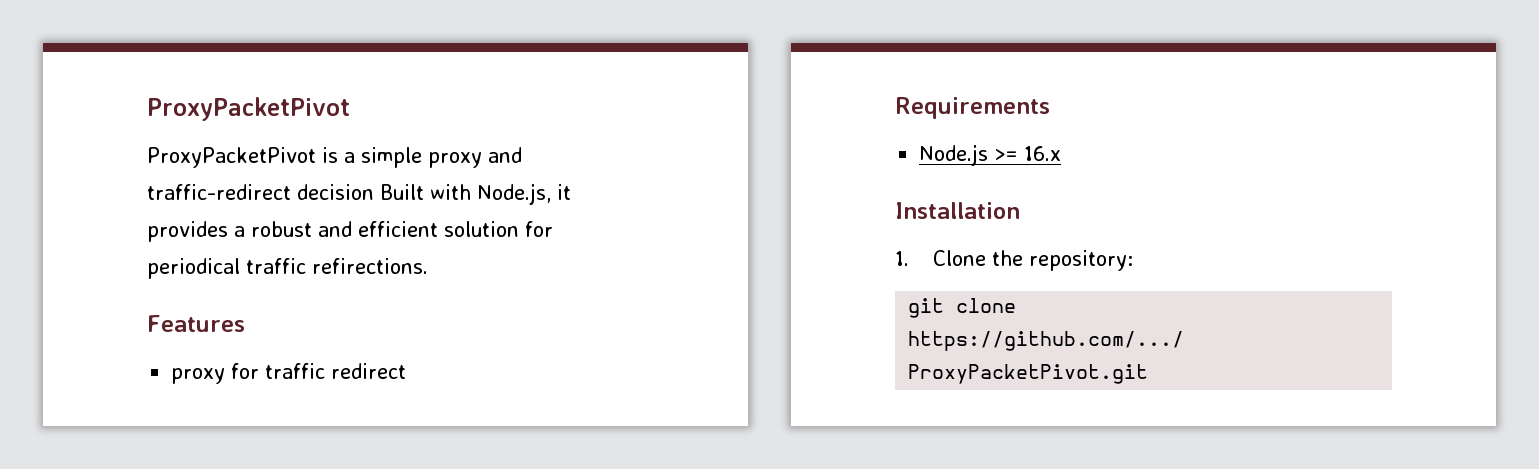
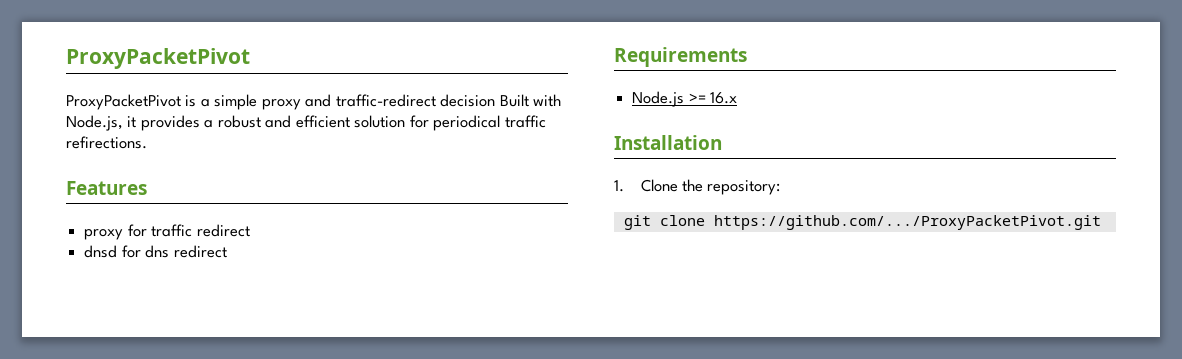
(407, 371) none -> [84,245,227,258] // dnsd for dns redirect

